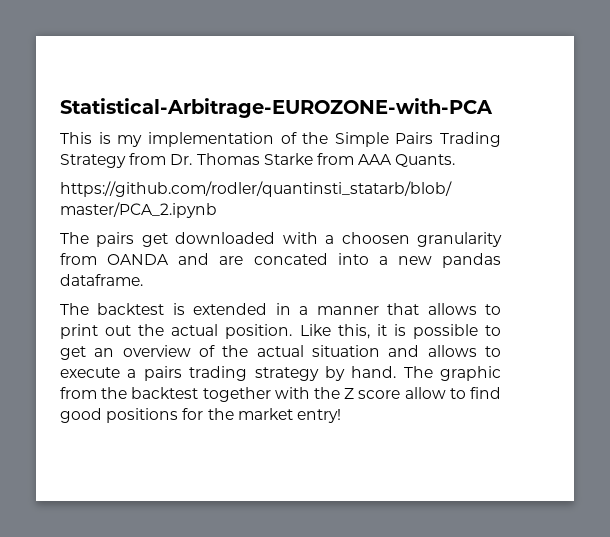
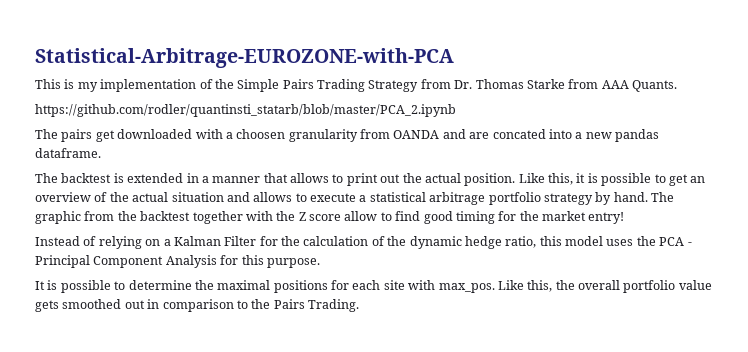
[143,366,248,381] pairs trading -> [369,192,541,205] statistical arbitrage portfolio
[106,408,179,423] positions -> [455,211,495,224] timing
(341, 416) none -> [35,236,692,249] [35,255,320,268] [35,280,712,293] [35,299,359,312] // Instead of relying on a Kalman Filter for the calculation of the dynamic hedge ratio, this model uses the PCA - Principal Component Analysis for this purpose. // It is possible to determine the maximal positions for each site with max_pos. Like this, the overall portfolio value gets smoothed out in comparison to the Pairs Trading.

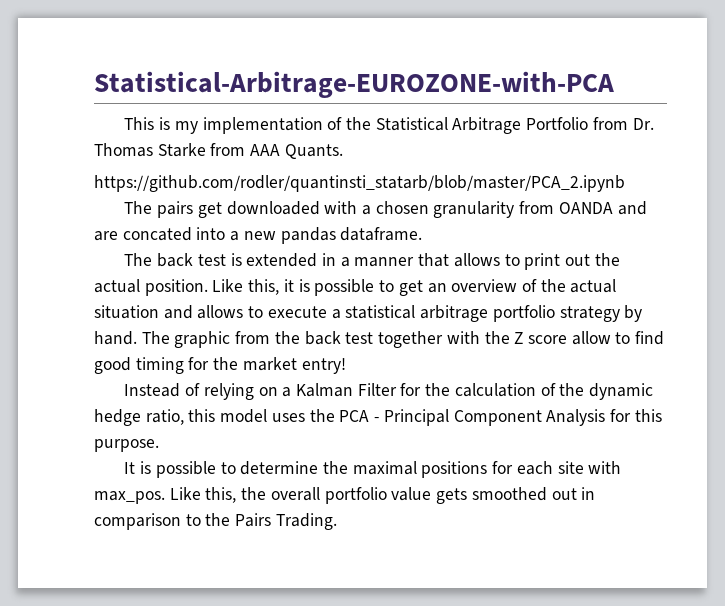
[237,79,419,92] Simple Pairs Trading Strategy -> [375,117,589,134] Statistical Arbitrage Portfolio
[236,129,286,139] choosen -> [375,201,429,214] chosen
[61,173,112,183] backtest -> [157,253,226,267] back test
[140,211,191,221] backtest -> [304,331,374,345] back test

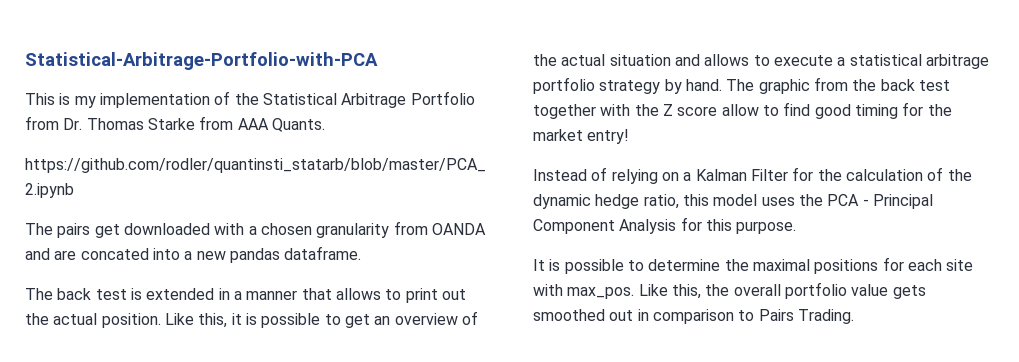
[94,71,614,98] Statistical-Arbitrage-EUROZONE-with-PCA -> [25,52,378,70] Statistical-Arbitrage-Portfolio-with-PCA
[205,513,231,526] the -> (755, 315) none

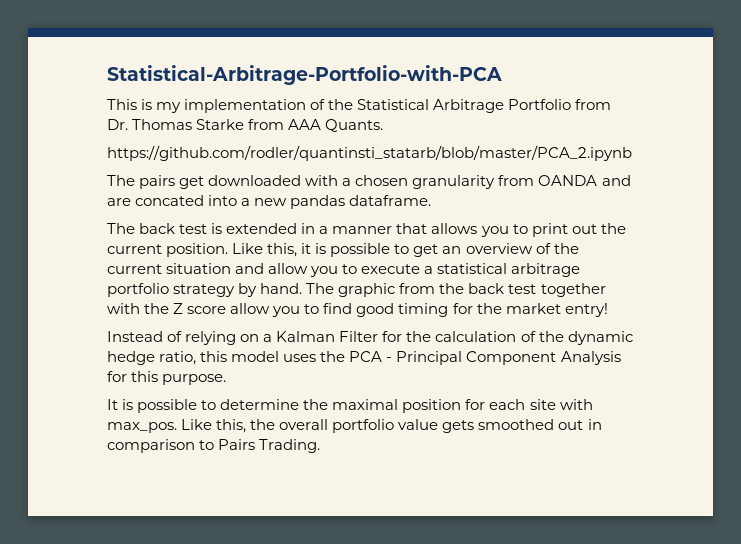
(381, 294) none -> [480,226,509,237] you
[53,313,98,325] actual -> [107,244,162,254] current
[561,54,606,66] actual -> [107,264,162,274] current
[704,54,750,66] allows -> [268,263,339,277] allow you
(759, 110) none -> [272,306,301,317] you
[814,259,879,274] positions -> [402,399,462,413] position

